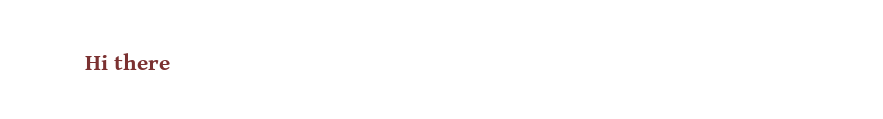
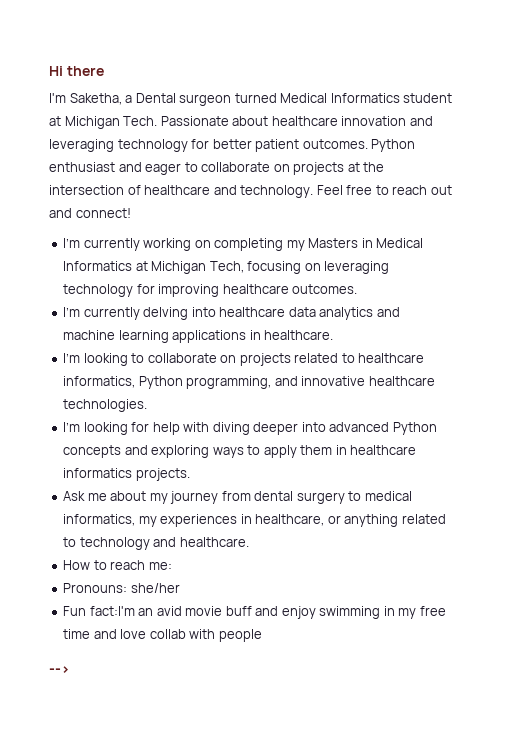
(171, 61) none -> [49,93,453,106] [49,116,433,129] [49,139,416,152] [49,162,385,175] [49,185,452,198] [49,208,131,218] [63,238,424,251] [63,261,390,274] [63,284,358,297] [63,307,400,320] [63,330,334,343] [63,353,425,366] [63,376,435,389] [63,399,148,412] [63,422,437,435] [63,445,417,458] [63,468,190,481] [63,491,412,504] [63,514,446,527] [63,537,249,550] [63,560,172,570] [63,583,180,593] [63,606,446,619] [63,629,262,642] [49,666,70,674] // I'm Saketha, a Dental surgeon turned Medical Informatics student at Michigan Tech. Passionate about healthcare innovation and leveraging technology for better patient outcomes. Python enthusiast and eager to collaborate on projects at the intersection of healthcare and technology. Feel free to reach out and connect! // I’m currently working on completing my Masters in Medical Informatics at Michigan Tech, focusing on leveraging technology for improving healthcare outcomes. // I’m currently delving into healthcare data analytics and machine learning applications in healthcare. // I’m looking to collaborate on projects related to healthcare informatics, Python programming, and innovative healthcare technologies. // I’m looking for help with diving deeper into advanced Python concepts and exploring ways to apply them in healthcare informatics projects. // Ask me about my journey from dental surgery to medical informatics, my experiences in healthcare, or anything related to technology and healthcare. // How to reach me: // Pronouns: she/her // Fun fact:I'm an avid movie buff and enjoy swimming in my free time and love collab with people // -->

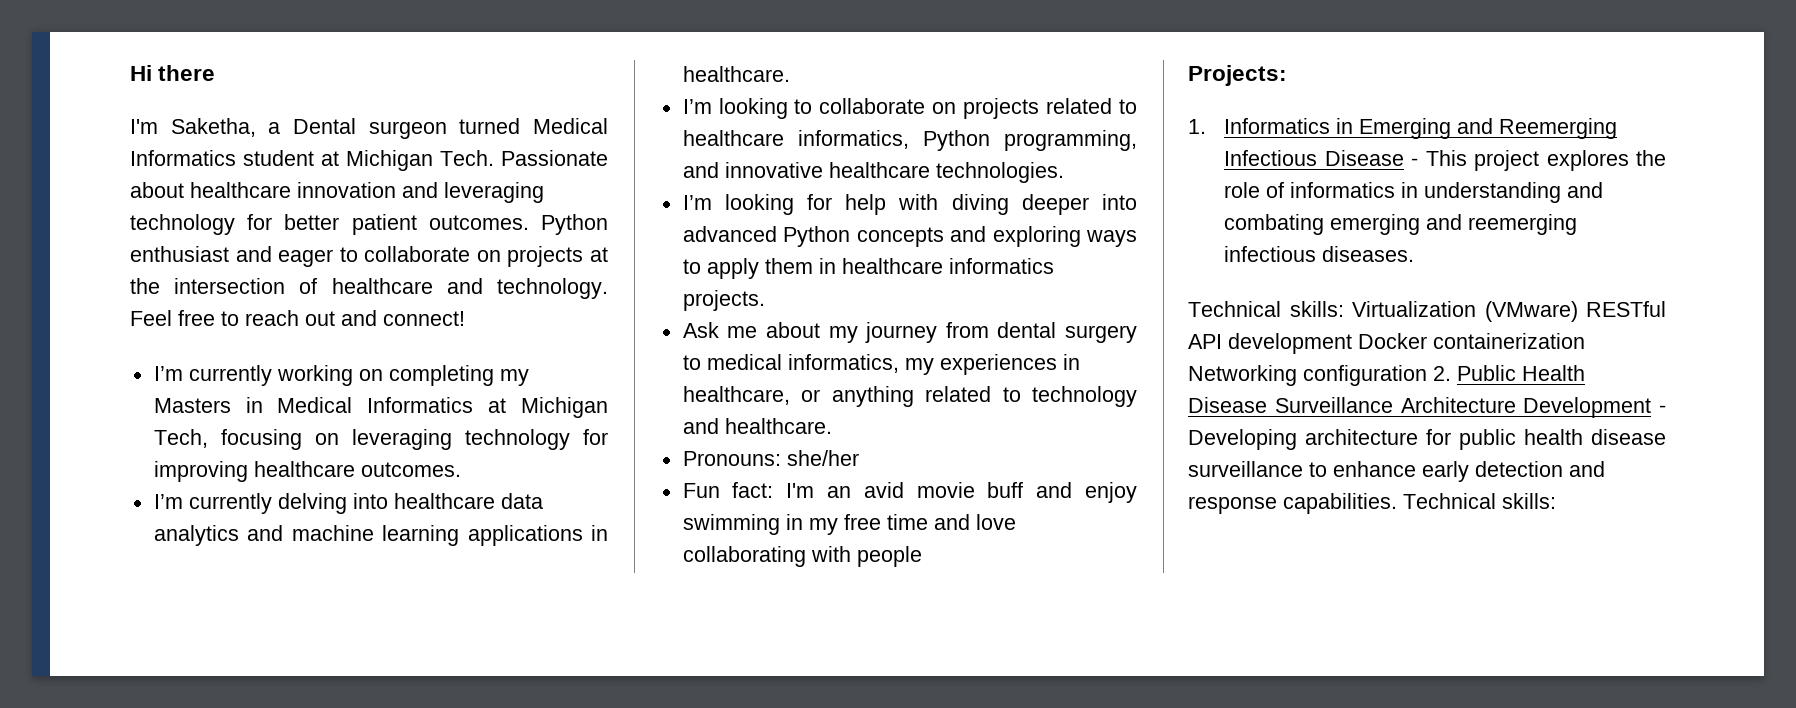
[63,560,172,570] // How to reach me: -> (832, 426) none
[89,606,135,616] fact:I'm -> [732,482,815,498] fact: I'm
[149,629,186,639] collab -> [682,546,806,567] collaborating
[49,666,70,674] --> -> [1188,65,1287,86] [1188,118,1618,139] [1224,150,1666,171] [1224,182,1604,203] [1224,214,1578,235] [1224,246,1415,262] [1188,301,1666,322] [1188,333,1585,354] [1188,365,1585,386] [1188,397,1666,418] [1188,429,1666,450] [1188,461,1605,482] [1188,493,1556,514] Projects: // 1. Informatics in Emerging and Reemerging Infectious Disease - This project explores the role of informatics in understanding and combating emerging and reemerging infectious diseases. // Technical skills: Virtualization (VMware) RESTful API development Docker containerization Networking configuration 2. Public Health Disease Surveillance Architecture Development - Developing architecture for public health disease surveillance to enhance early detection and response capabilities. Technical skills:

